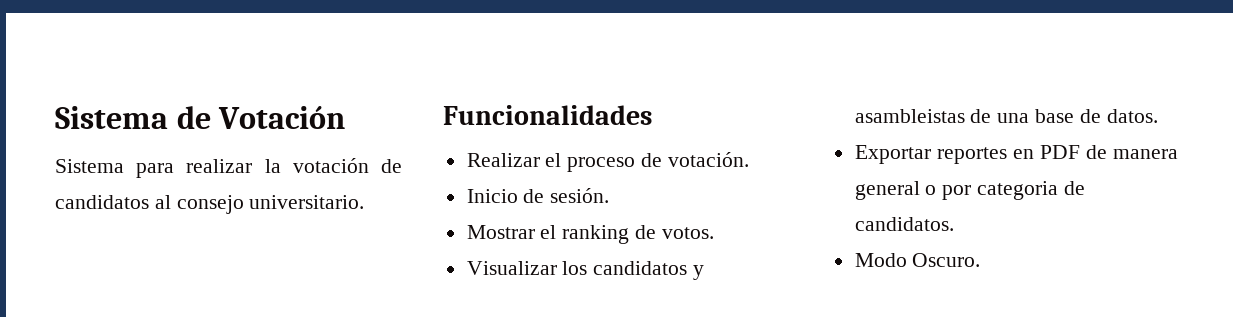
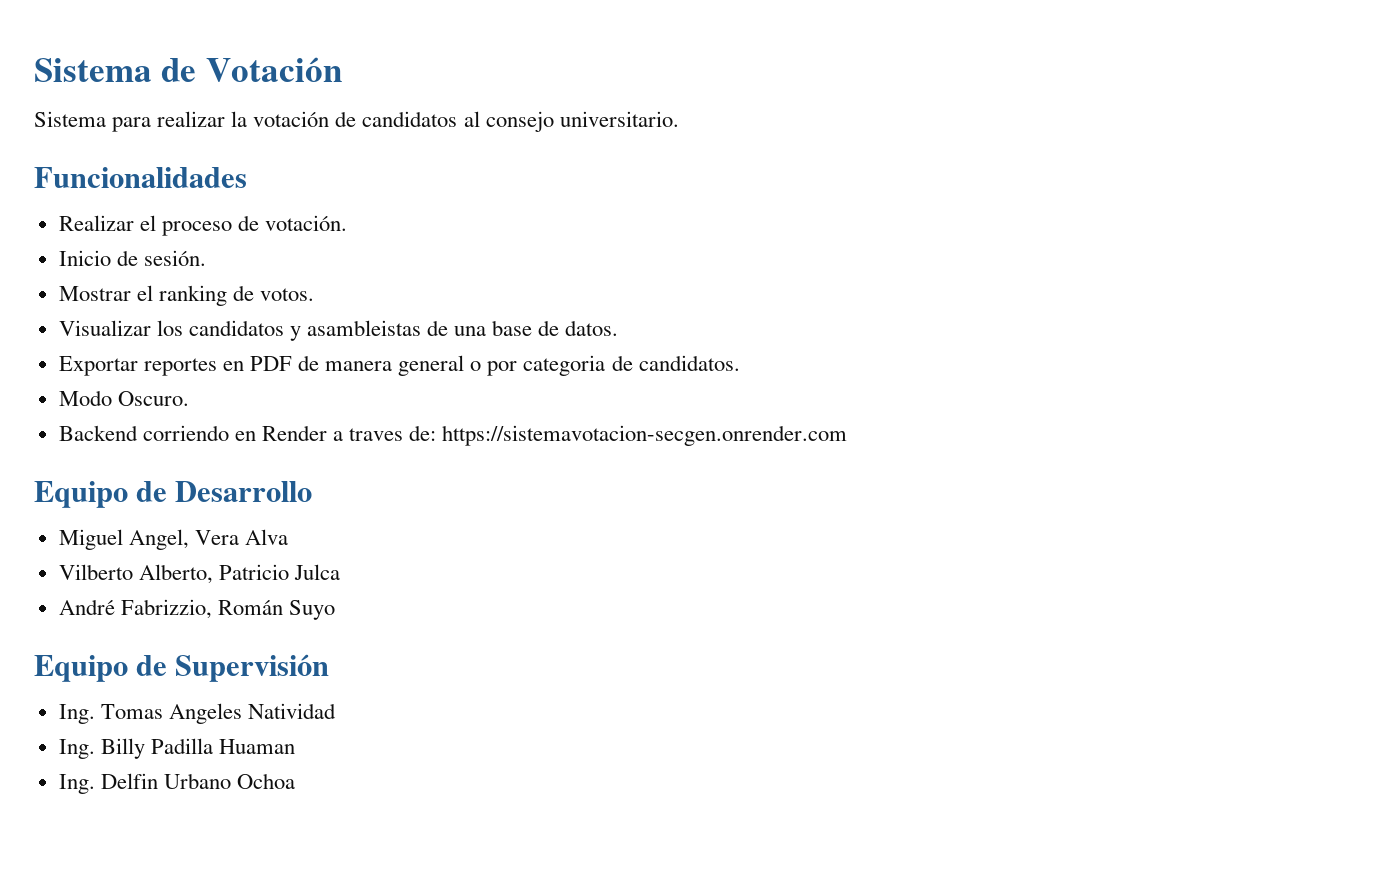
(981, 260) none -> [58,425,848,446] [34,481,313,508] [58,529,288,550] [58,564,340,584] [58,599,335,620] [34,654,330,682] [58,703,336,724] [58,738,295,759] [58,773,295,794] // Backend corriendo en Render a traves de: https://sistemavotacion-secgen.onrender.com // Equipo de Desarrollo // Miguel Angel, Vera Alva // Vilberto Alberto, Patricio Julca // André Fabrizzio, Román Suyo // Equipo de Supervisión // Ing. Tomas Angeles Natividad // Ing. Billy Padilla Huaman // Ing. Delfin Urbano Ochoa

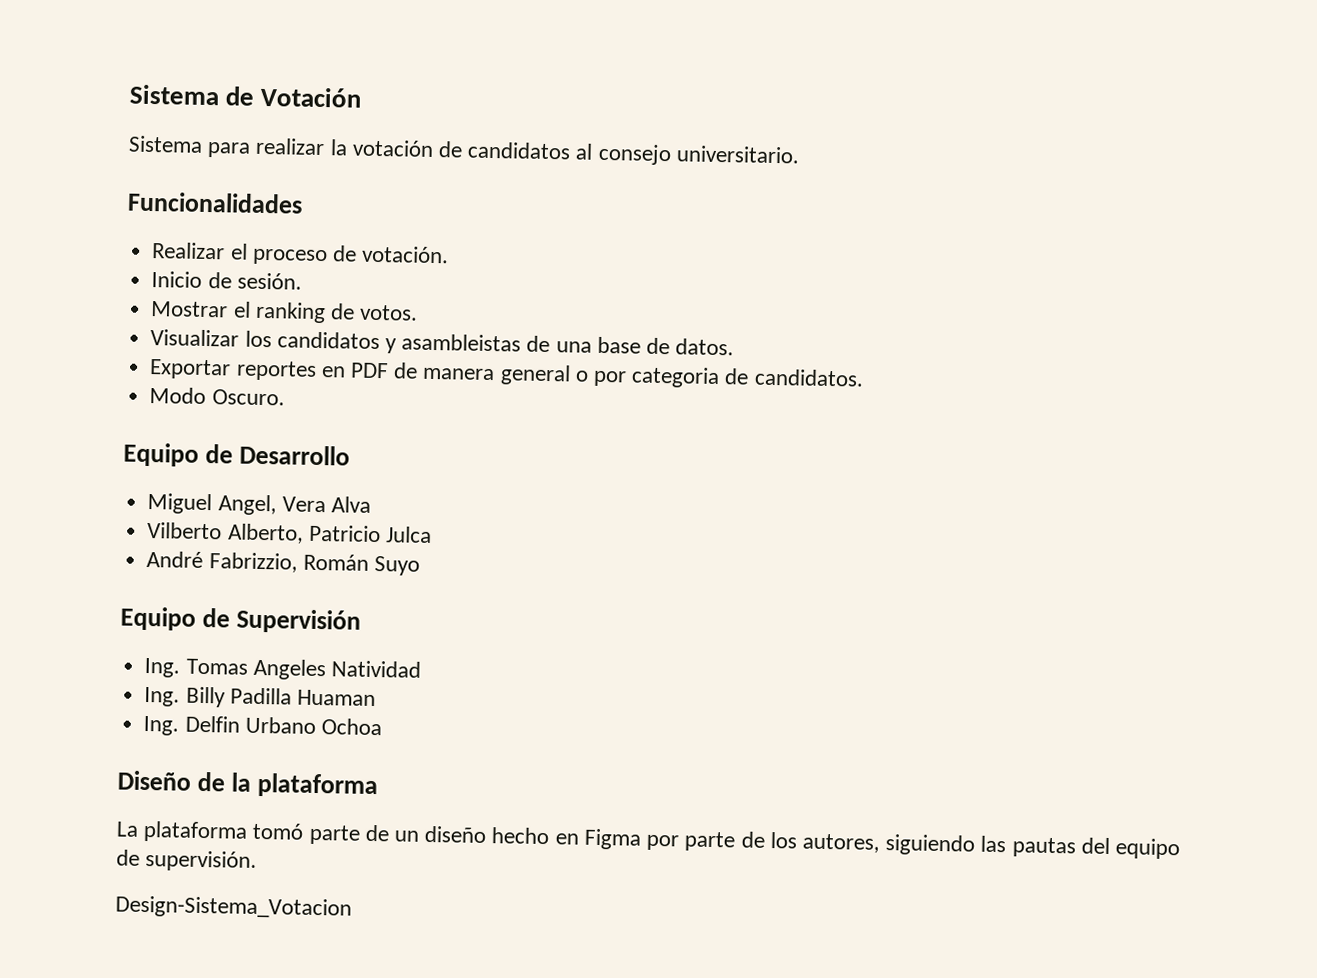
[58,425,848,446] // Backend corriendo en Render a traves de: https://sistemavotacion-secgen.onrender.com -> (285, 397) none
(295, 781) none -> [117,770,378,799] [116,820,1180,860] [116,849,258,872] [115,895,352,920] // Diseño de la plataforma // La plataforma tomó parte de un diseño hecho en Figma por parte de los autores, siguiendo las pautas del equipo de supervisión. // Design-Sistema_Votacion

